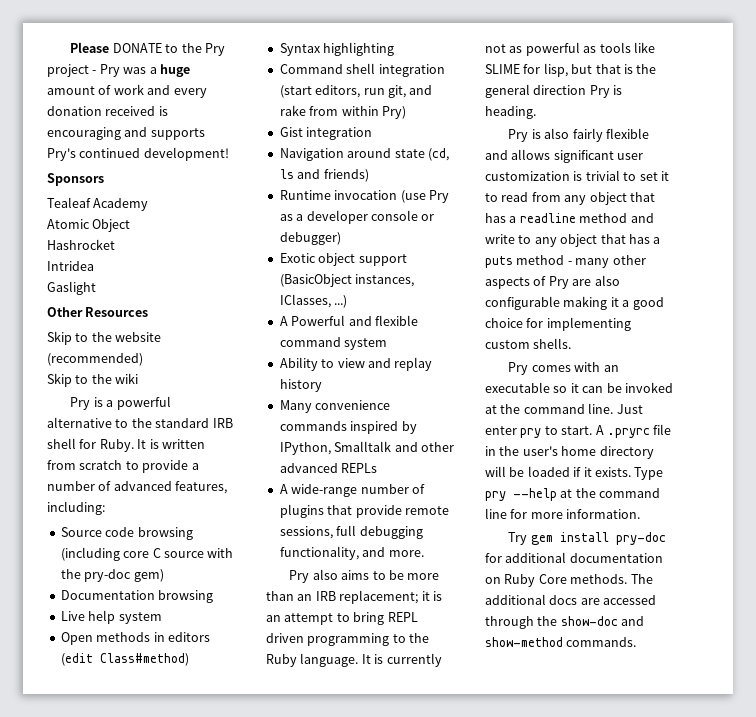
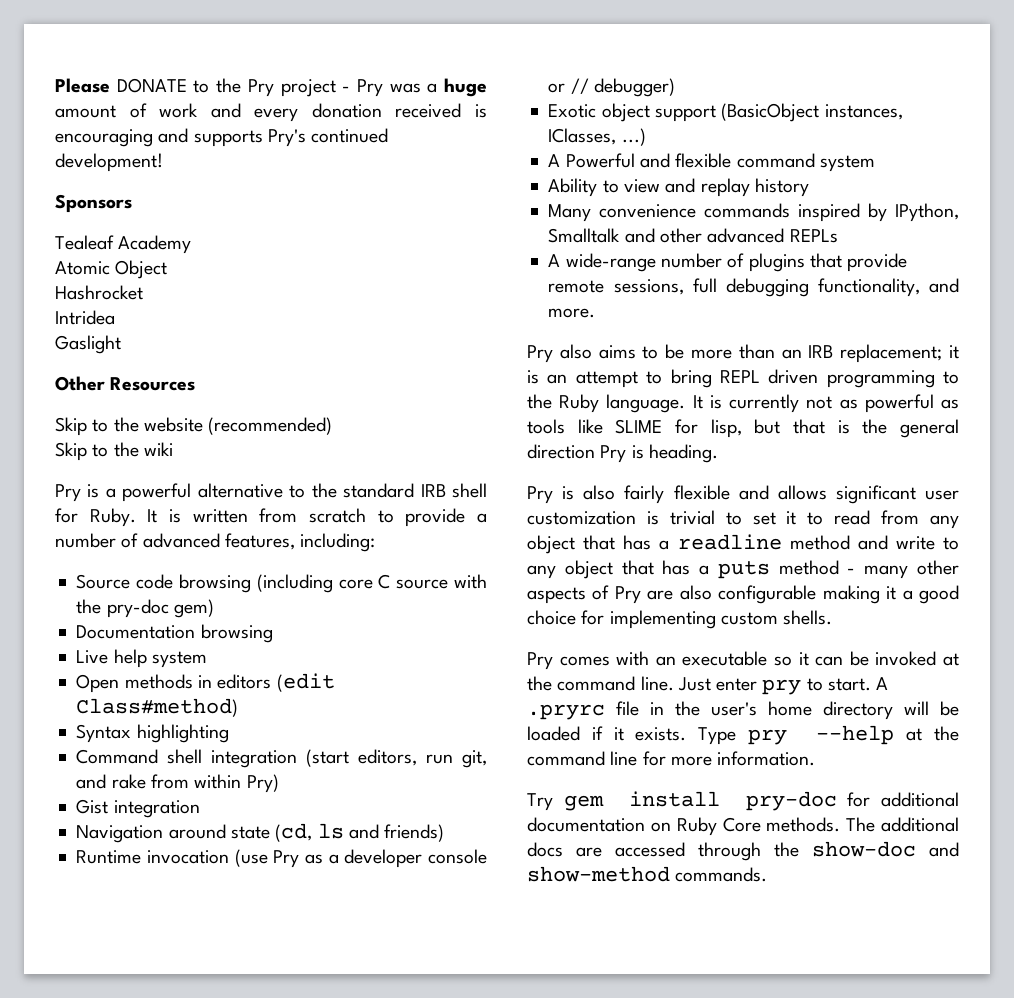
(435, 217) none -> [570,78,589,94] //

